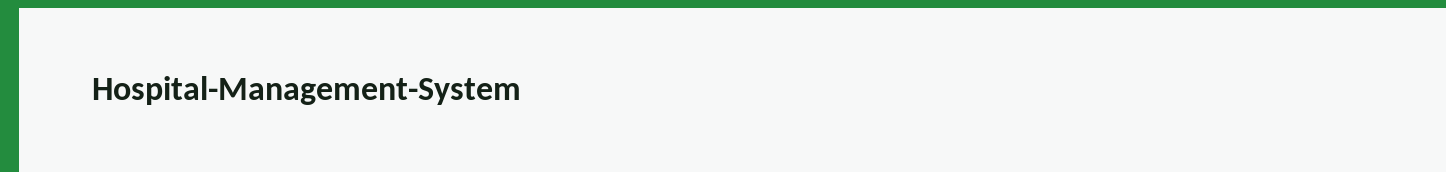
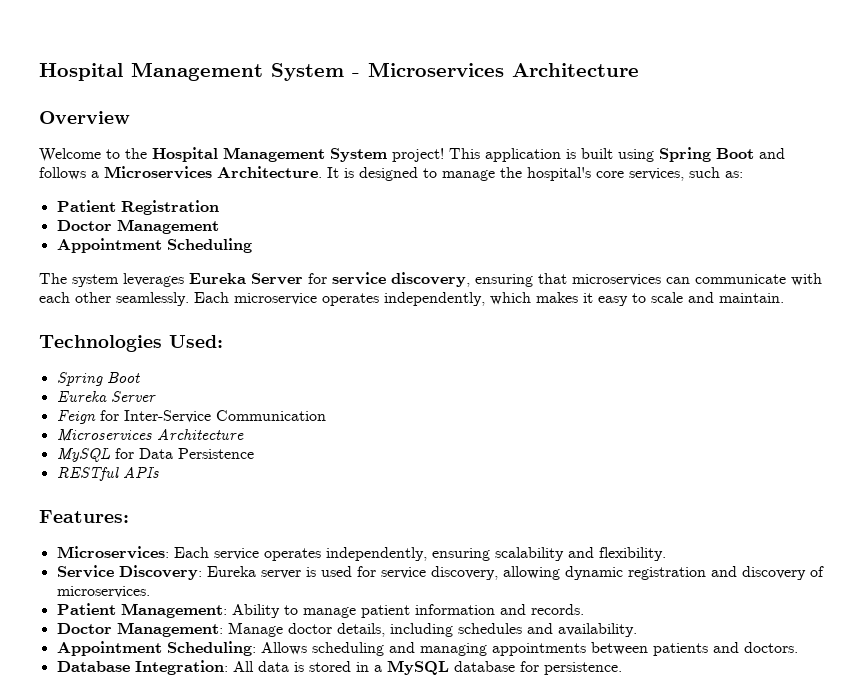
[92,76,521,105] Hospital-Management-System -> [39,62,639,81] [39,111,130,124] [39,147,785,162] [39,166,743,181] [56,200,219,215] [56,219,219,234] [56,238,252,253] [39,272,822,287] [39,292,784,306] [39,335,223,352] [56,372,140,386] [56,391,156,402] [56,410,326,424] [56,428,244,441] [56,448,254,462] [56,466,159,481] [39,510,129,523] [56,546,666,561] [56,565,824,580] [56,586,150,598] [56,603,584,618] [56,622,637,637] [56,641,798,656] [56,660,622,675] Hospital Management System - Microservices Architecture // Overview // Welcome to the Hospital Management System project! This application is built using Spring Boot and follows a Microservices Architecture. It is designed to manage the hospital's core services, such as: // Patient Registration // Doctor Management // Appointment Scheduling // The system leverages Eureka Server for service discovery, ensuring that microservices can communicate with each other seamlessly. Each microservice operates independently, which makes it easy to scale and maintain. // Technologies Used: // Spring Boot // Eureka Server // Feign for Inter-Service Communication // Microservices Architecture // MySQL for Data Persistence // RESTful APIs // Features: // Microservices: Each service operates independently, ensuring scalability and flexibility. // Service Discovery: Eureka server is used for service discovery, allowing dynamic registration and discovery of microservices. // Patient Management: Ability to manage patient information and records. // Doctor Management: Manage doctor details, including schedules and availability. // Appointment Scheduling: Allows scheduling and managing appointments between patients and doctors. // Database Integration: All data is stored in a MySQL database for persistence.

